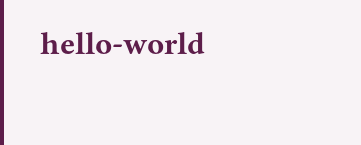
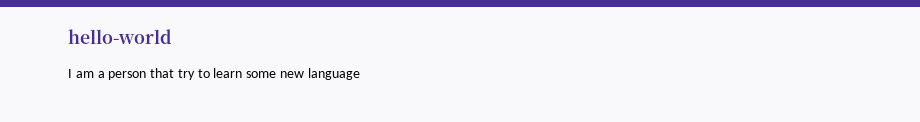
(205, 43) none -> [68,68,360,80] // I am a person that try to learn some new language

